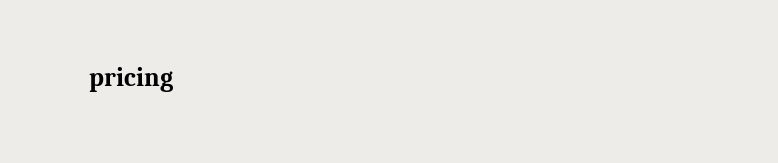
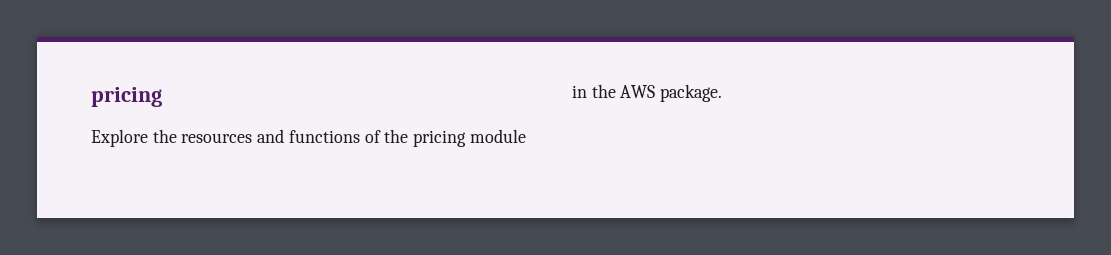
[89,67,173,92] pricing -> [91,87,162,107] [91,129,526,147] [572,84,723,102] pricing // Explore the resources and functions of the pricing module in the AWS package.

